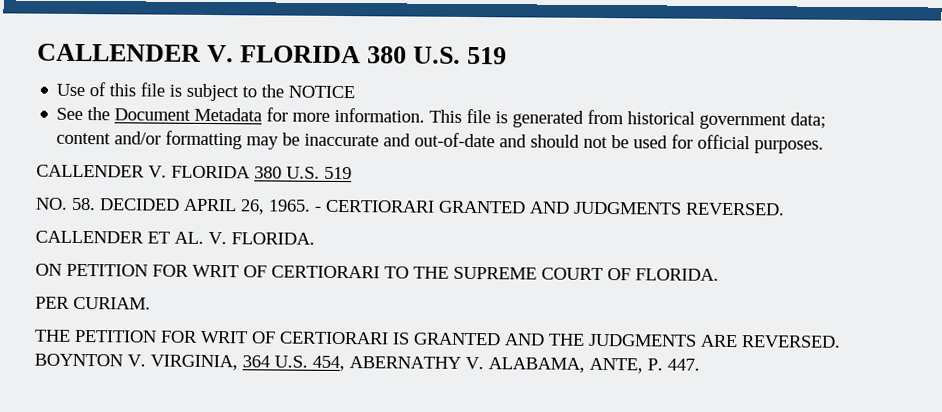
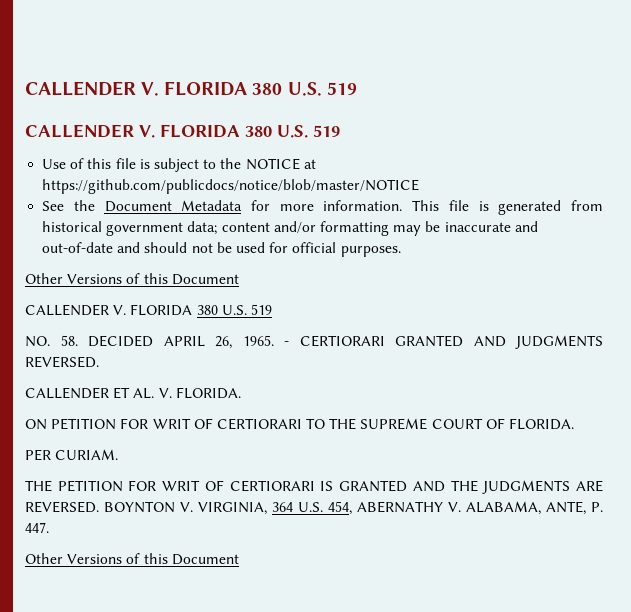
[37,43,508,65] CALLENDER V. FLORIDA 380 U.S. 519 -> [25,81,357,96] [25,124,340,138] CALLENDER V. FLORIDA 380 U.S. 519 // CALLENDER V. FLORIDA 380 U.S. 519
(356, 92) none -> [303,159,316,169] [42,179,420,194] at https://github.com/publicdocs/notice/blob/master/NOTICE
(825, 147) none -> [25,273,239,285] // Other Versions of this Document
(700, 364) none -> [25,553,239,565] // Other Versions of this Document

